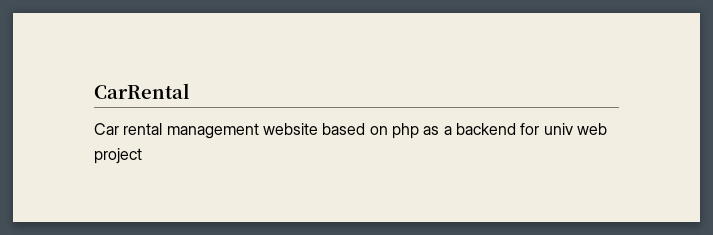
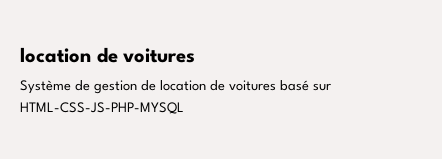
[94,83,190,99] [94,123,607,139] [94,148,142,164] CarRental // Car rental management website based on php as a backend for univ web project -> [20,47,196,63] [20,80,331,94] [20,102,184,114] location de voitures // Système de gestion de location de voitures basé sur HTML-CSS-JS-PHP-MYSQL

